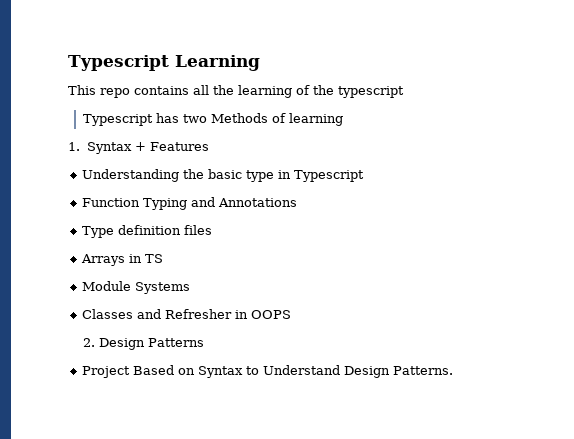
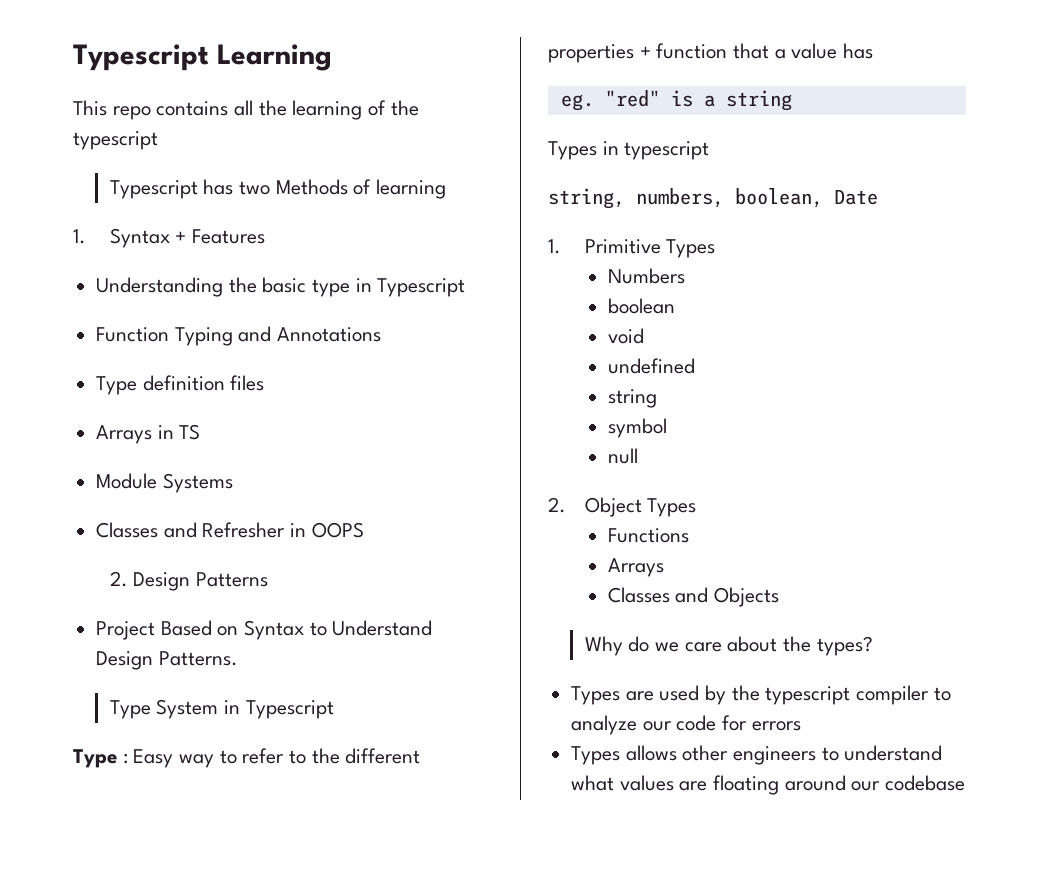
(454, 370) none -> [109,699,334,719] [73,748,421,768] [548,43,874,63] [560,90,792,111] [548,141,710,160] [548,188,878,209] [548,239,716,258] [607,268,685,284] [607,298,675,314] [607,328,644,344] [607,358,695,374] [607,389,657,408] [607,418,667,438] [607,448,638,464] [548,497,697,517] [607,528,689,543] [607,558,664,577] [607,587,780,607] [584,636,873,656] [571,685,951,705] [571,715,801,735] [571,745,943,765] [571,775,966,795] // Type System in Typescript // Type : Easy way to refer to the different properties + function that a value has // eg. "red" is a string // Types in typescript // string, numbers, boolean, Date // 1. Primitive Types // Numbers // boolean // void // undefined // string // symbol // null // 2. Object Types // Functions // Arrays // Classes and Objects // Why do we care about the types? // Types are used by the typescript compiler to analyze our code for errors // Types allows other engineers to understand what values are floating around our codebase

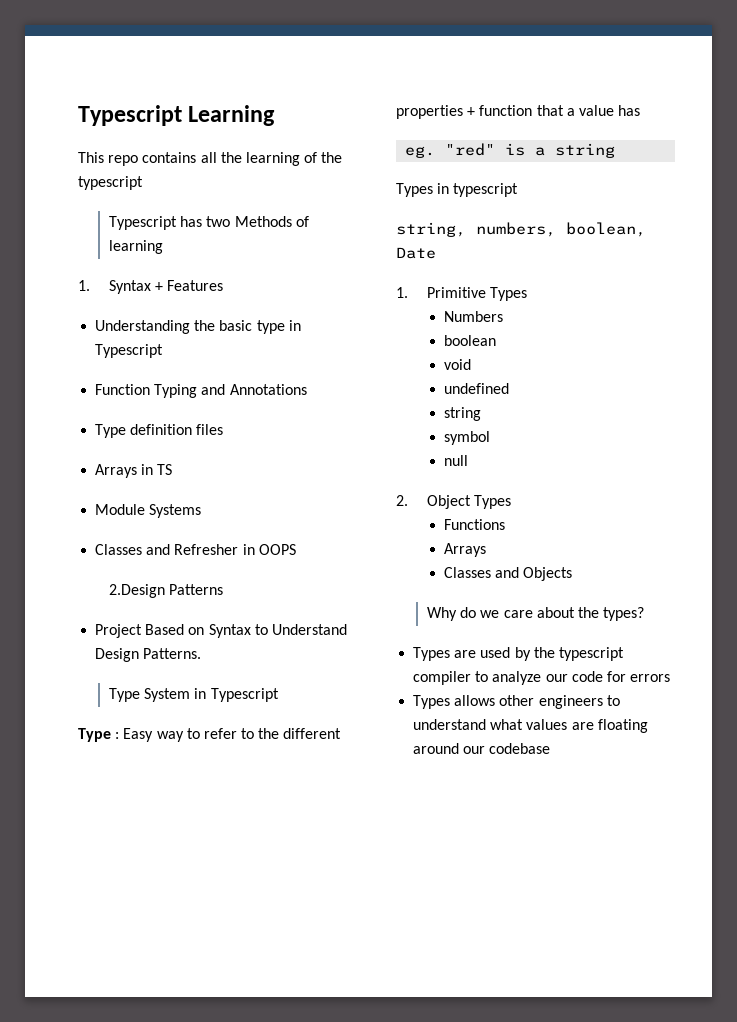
[109,571,191,591] 2. Design -> [108,584,165,598] 2.Design

